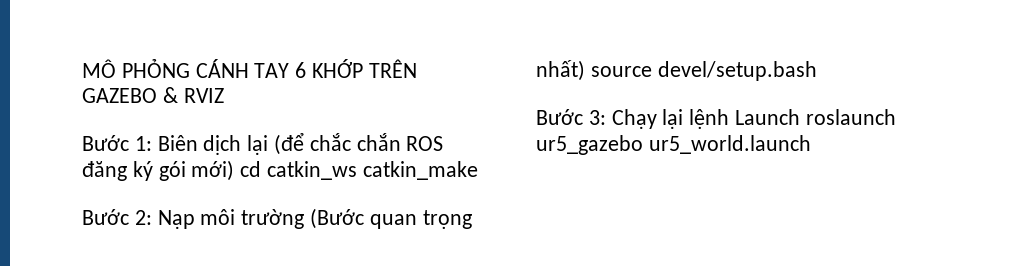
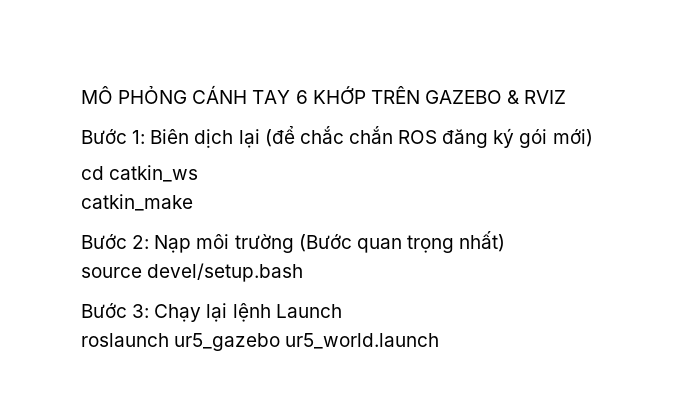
(235, 170) none -> (593, 138) //
(358, 170) none -> (199, 173) //
(585, 70) none -> (506, 241) //
(801, 117) none -> (342, 311) //

